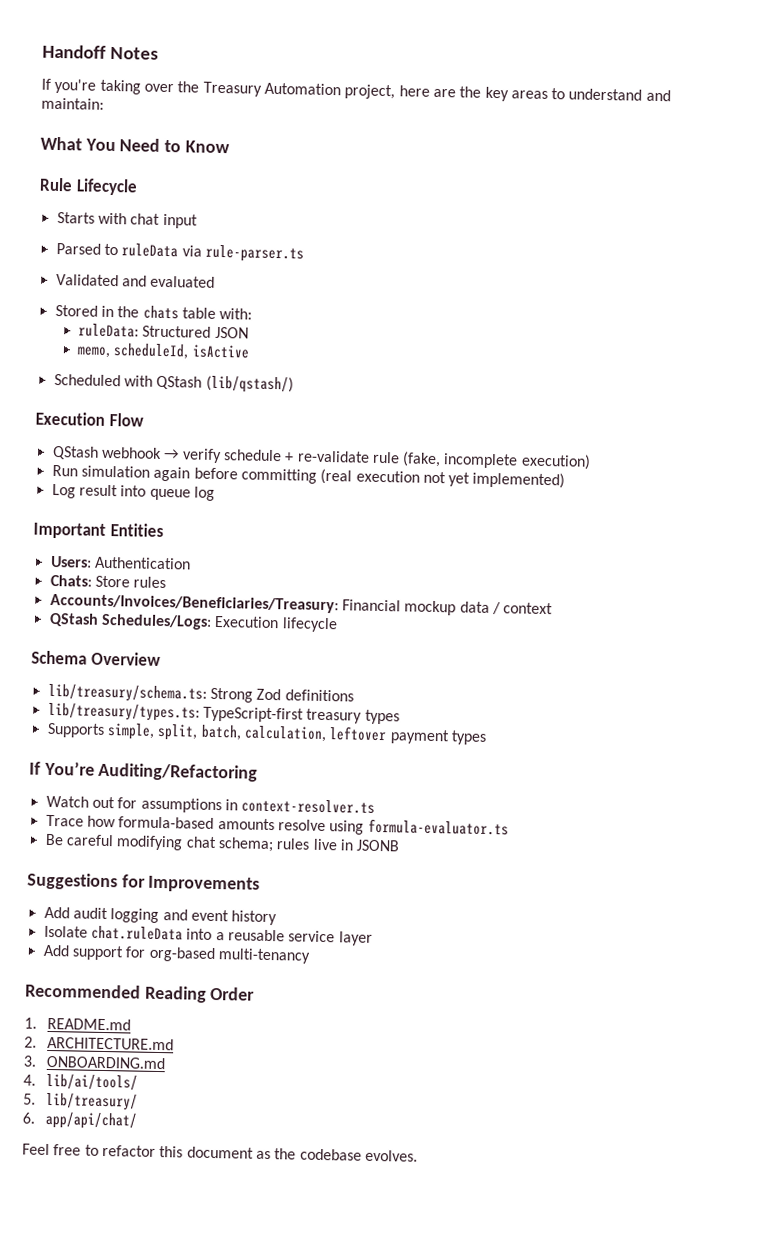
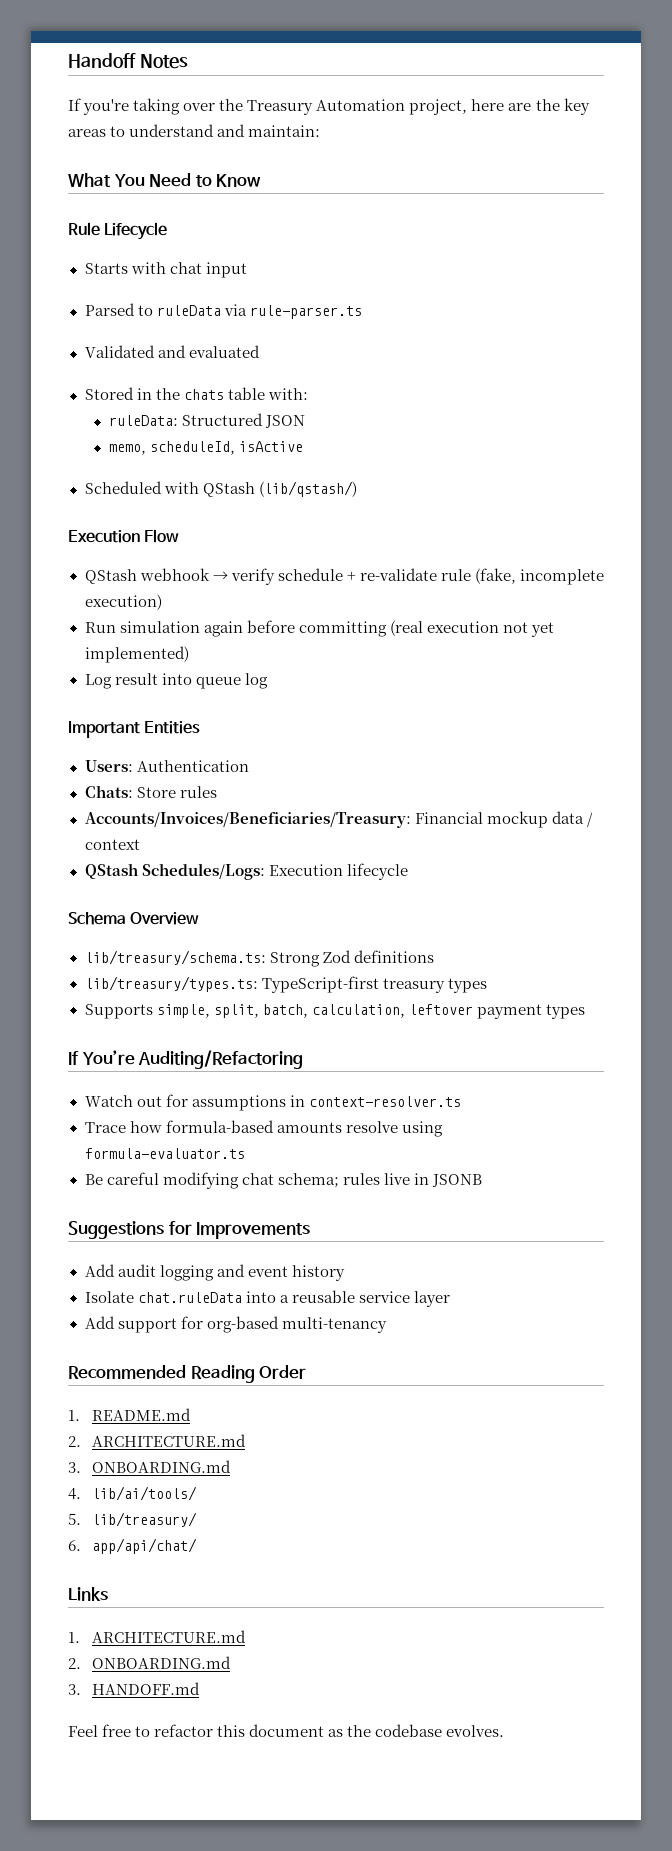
(138, 1120) none -> [68,1587,108,1601] [68,1630,247,1643] [68,1656,232,1669] [68,1682,201,1695] // Links // 1. ARCHITECTURE.md // 2. ONBOARDING.md // 3. HANDOFF.md

